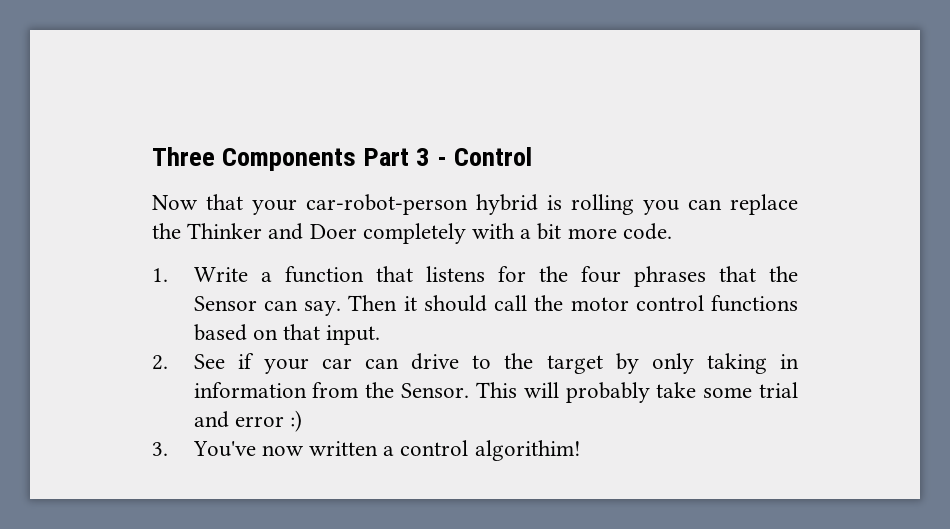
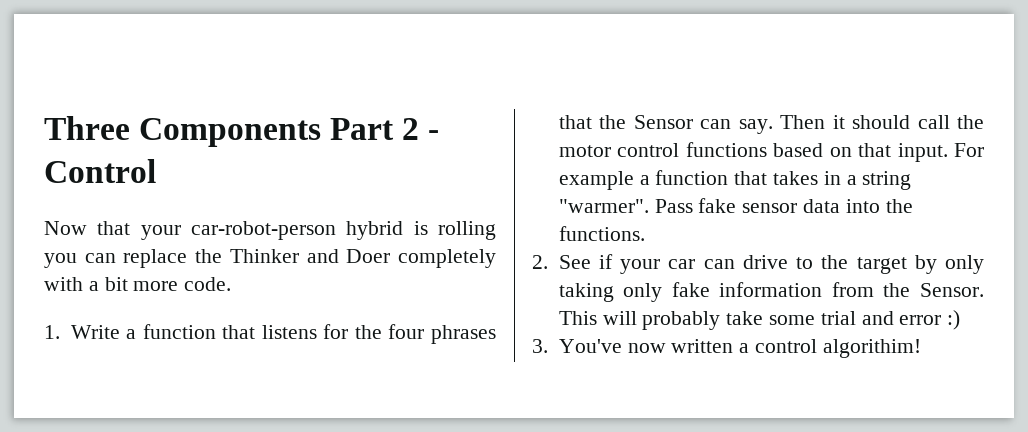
[416,148,430,166] 3 -> [402,118,420,140] 2
(381, 335) none -> [954,143,984,157] [558,170,912,190] [558,198,913,213] [558,226,645,241] For example a function that takes in a string "warmer". Pass fake sensor data into the functions.
[780,354,799,369] in -> [623,282,710,302] only fake

